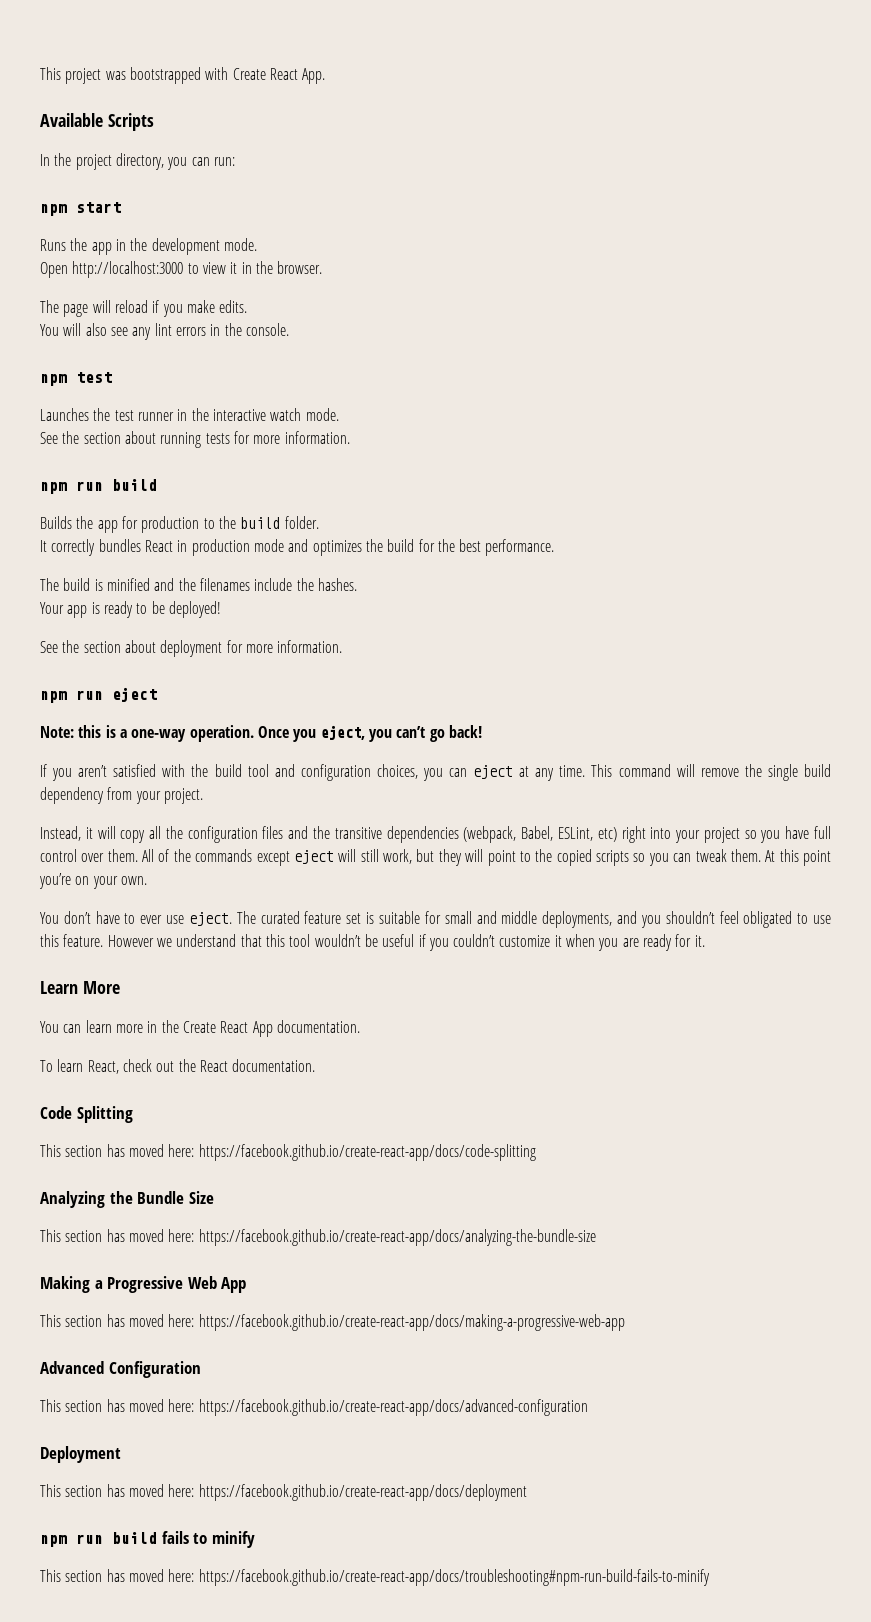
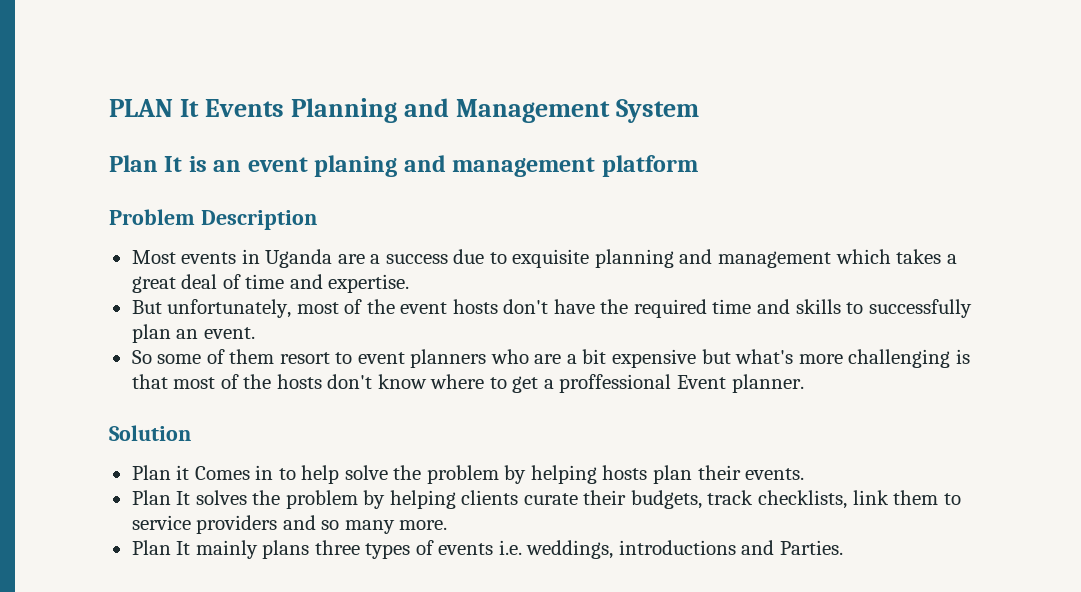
[40,67,326,84] [40,113,154,131] [40,153,235,170] [40,202,121,216] [40,238,257,255] [40,261,323,278] [40,300,248,317] [40,323,289,340] [40,372,112,386] [40,408,339,421] [40,431,350,448] [40,479,157,494] [40,516,319,533] [40,539,555,556] [40,578,357,591] [40,601,221,618] [40,640,343,657] [40,687,157,703] [40,725,482,742] [40,764,831,781] [40,787,203,804] [40,826,831,843] [40,849,831,866] [39,873,147,889] [40,911,831,928] [40,934,705,951] [40,981,120,994] [40,1020,360,1037] [40,1059,316,1074] [40,1106,133,1123] [40,1144,536,1161] [40,1191,214,1208] [40,1229,596,1246] [40,1276,247,1293] [40,1314,625,1331] [40,1361,201,1378] [40,1399,588,1416] [40,1446,121,1463] [40,1484,527,1501] [40,1531,255,1548] [40,1569,710,1586] This project was bootstrapped with Create React App. // Available Scripts // In the project directory, you can run: // npm start // Runs the app in the development mode. // Open http://localhost:3000 to view it in the browser. // The page will reload if you make edits. // You will also see any lint errors in the console. // npm test // Launches the test runner in the interactive watch mode. // See the section about running tests for more information. // npm run build // Builds the app for production to the build folder. // It correctly bundles React in production mode and optimizes the build for the best performance. // The build is minified and the filenames include the hashes. // Your app is ready to be deployed! // See the section about deployment for more information. // npm run eject // Note: this is a one-way operation. Once you eject, you can’t go back! // If you aren’t satisfied with the build tool and configuration choices, you can eject at any time. This command will remove the single build dependency from your project. // Instead, it will copy all the configuration files and the transitive dependencies (webpack, Babel, ESLint, etc) right into your project so you have full control over them. All of the commands except eject will still work, but they will point to the copied scripts so you can tweak them. At this point you’re on your own. // You don’t have to ever use eject. The curated feature set is suitable for small and middle deployments, and you shouldn’t feel obligated to use this feature. However we understand that this tool wouldn’t be useful if you couldn’t customize it when you are ready for it. // Learn More // You can learn more in the Create React App documentation. // To learn React, check out the React documentation. // Code Splitting // This section has moved here: https://facebook.github.io/create-react-app/docs/code-splitting // Analyzing the Bundle Size // This section has moved here: https://facebook.github.io/create-react-app/docs/analyzing-the-bundle-size // Making a Progressive Web App // This section has moved here: https://facebook.github.io/create-react-app/docs/making-a-progressive-web-app // Advanced Configuration // This section has moved here: https://facebook.github.io/create-react-app/docs/advanced-configuration // Deployment // This section has moved here: https://facebook.github.io/create-react-app/docs/deployment // npm run build fails to minify // This section has moved here: https://facebook.github.io/create-react-app/docs/troubleshooting#npm-run-build-fails-to-minify -> [109,98,700,123] [109,155,698,177] [109,209,317,230] [131,249,957,268] [131,274,410,293] [131,299,972,318] [131,324,255,343] [131,349,970,368] [131,374,804,393] [109,425,191,441] [131,465,805,484] [131,490,961,509] [131,515,448,534] [131,540,843,559] PLAN It Events Planning and Management System // Plan It is an event planing and management platform // Problem Description // Most events in Uganda are a success due to exquisite planning and management which takes a great deal of time and expertise. // But unfortunately, most of the event hosts don't have the required time and skills to successfully plan an event. // So some of them resort to event planners who are a bit expensive but what's more challenging is that most of the hosts don't know where to get a proffessional Event planner. // Solution // Plan it Comes in to help solve the problem by helping hosts plan their events. // Plan It solves the problem by helping clients curate their budgets, track checklists, link them to service providers and so many more. // Plan It mainly plans three types of events i.e. weddings, introductions and Parties.

